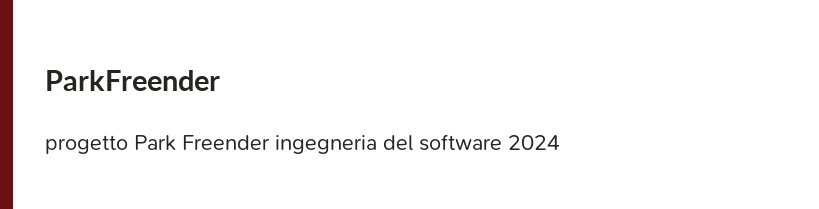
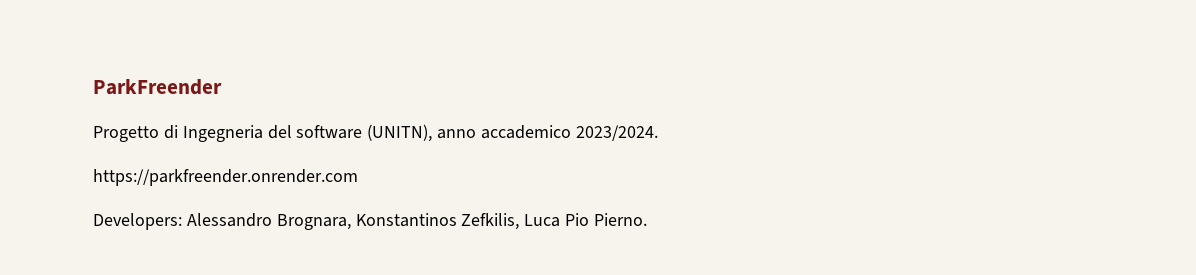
[45,134,560,154] progetto Park Freender ingegneria del software 2024 -> [93,124,658,142] [93,169,358,186] [93,213,648,230] Progetto di Ingegneria del software (UNITN), anno accademico 2023/2024. // https://parkfreender.onrender.com // Developers: Alessandro Brognara, Konstantinos Zefkilis, Luca Pio Pierno.

